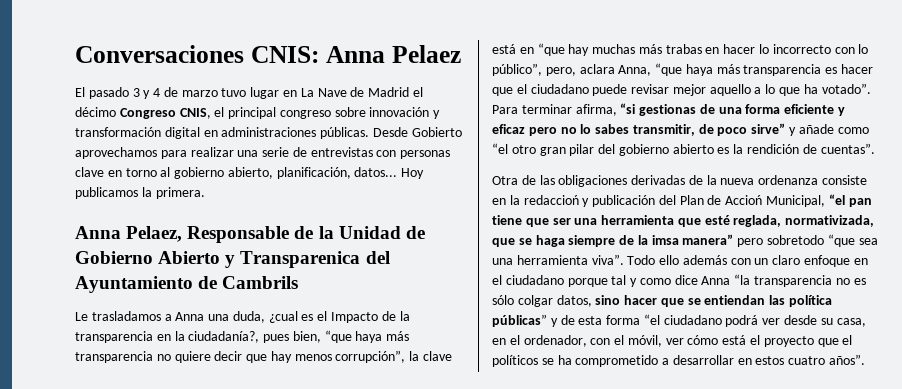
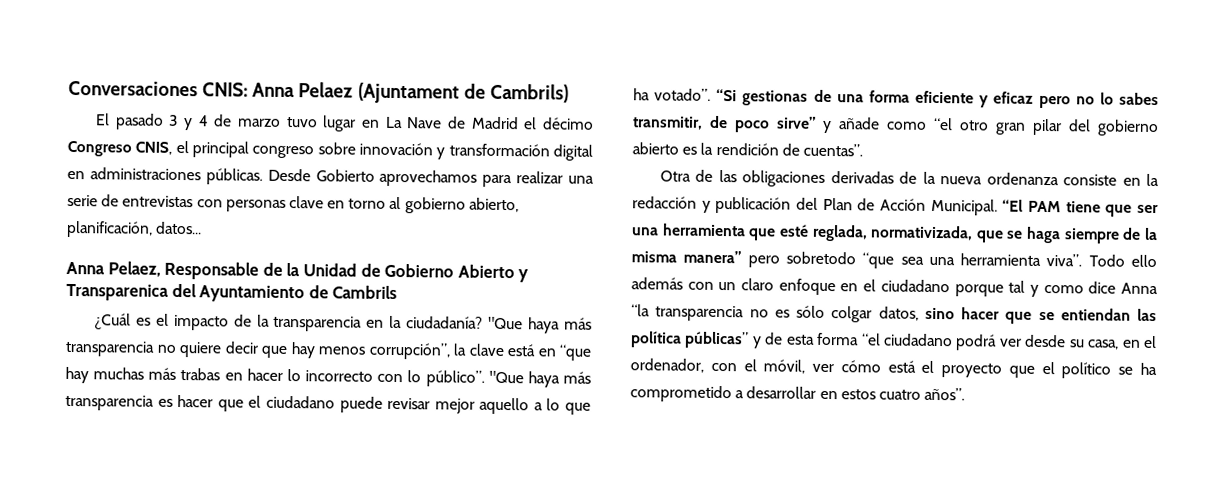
(461, 54) none -> [357,82,569,104] (Ajuntament de Cambrils)
[401,168,425,179] [75,187,205,199] Hoy publicamos la primera. -> (203, 228) none
[75,311,298,323] Le trasladamos a Anna una duda, ¿cual -> [93,313,131,330] ¿Cuál
[331,312,379,323] Impacto -> [173,314,229,331] impacto
[188,330,352,343] ciudadanía?, pues bien, “que -> [406,316,524,330] ciudadanía? "Que
[492,63,683,76] público”, pero, aclara Anna, “que -> [425,370,524,387] público”. "Que
[492,103,636,116] Para terminar afirma, “si -> [716,88,738,102] “Si
[523,195,579,205] redaccioń -> [632,196,697,209] redacción
[725,194,872,207] Accioń Municipal, “el pan -> [880,198,1061,216] Acción Municipal. “El PAM
[651,235,679,245] imsa -> [631,251,677,263] misma
[492,355,538,367] políticos -> [1061,362,1112,379] político

